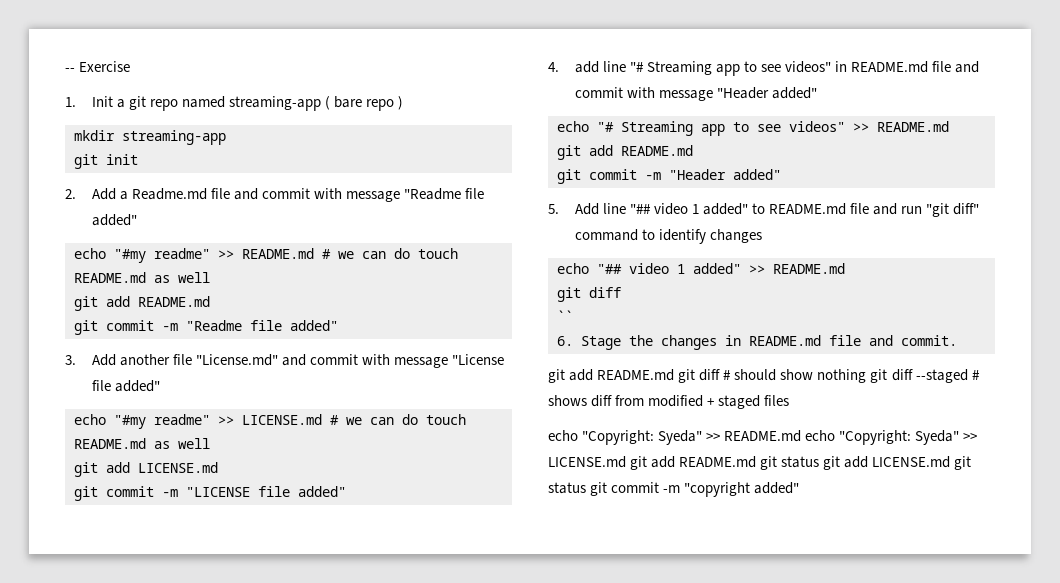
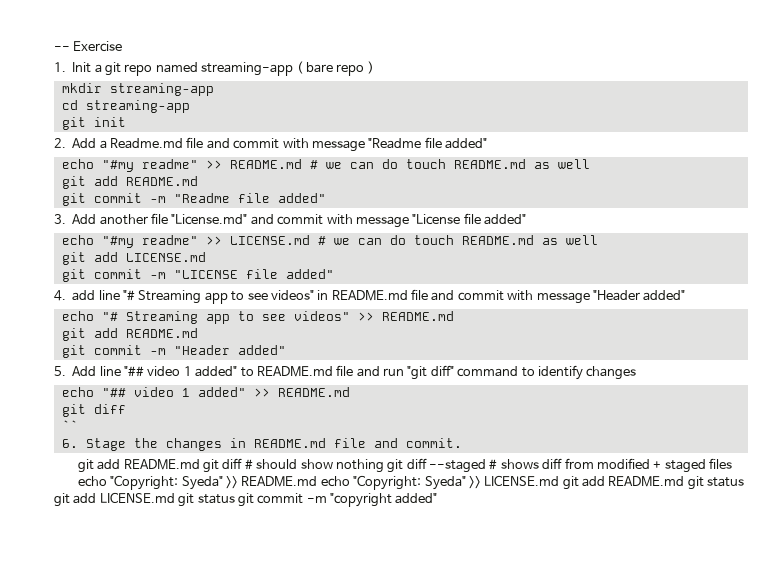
(226, 137) none -> [61,100,190,113] // cd streaming-app

